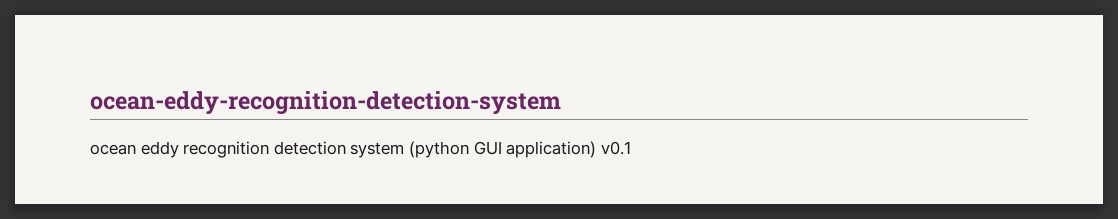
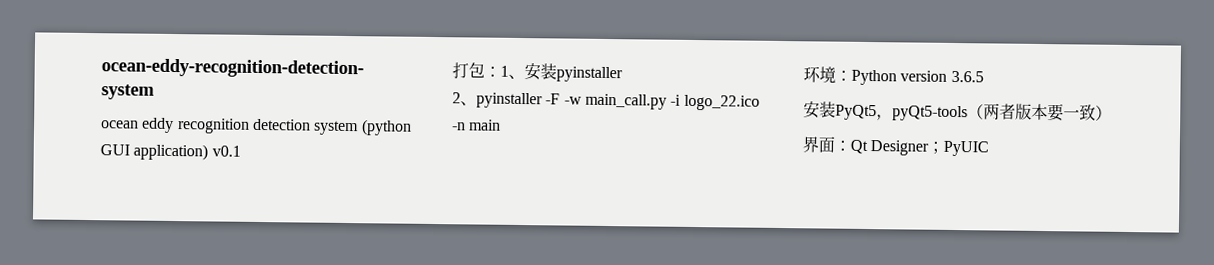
(631, 148) none -> [452,62,623,83] [452,92,760,111] [452,119,502,131] [803,66,984,86] [803,101,1112,122] [802,136,990,157] // 打包：1、安装pyinstaller // 2、pyinstaller -F -w main_call.py -i logo_22.ico -n main // 环境：Python version 3.6.5 // 安装PyQt5，pyQt5-tools（两者版本要一致） // 界面：Qt Designer；PyUIC

